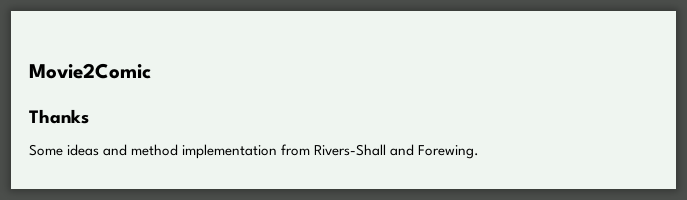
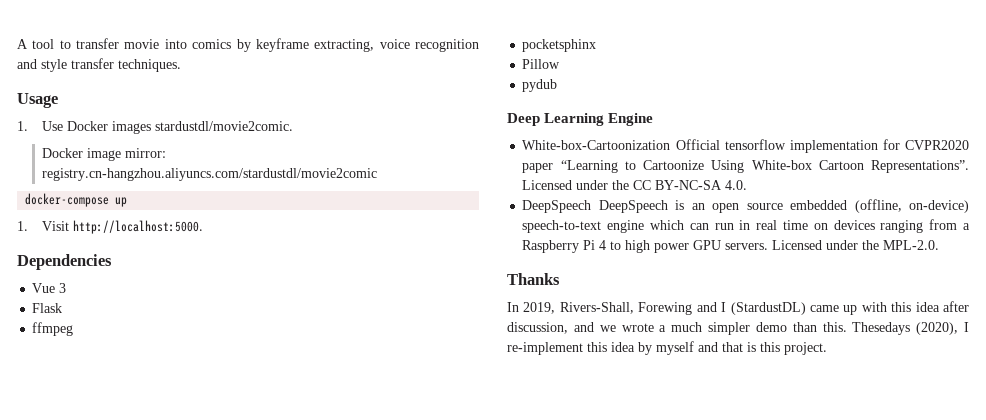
[29,63,151,79] [29,109,89,124] [29,144,480,159] Movie2Comic // Thanks // Some ideas and method implementation from Rivers-Shall and Forewing. -> [17,38,480,52] [17,58,181,72] [17,93,58,108] [17,121,294,134] [42,148,167,161] [42,168,378,181] [25,193,128,207] [17,220,204,234] [17,254,112,270] [32,283,67,293] [32,303,63,313] [32,322,74,336] [522,39,597,52] [522,59,561,69] [522,79,558,92] [507,113,654,126] [522,139,969,153] [522,160,969,173] [522,180,748,190] [522,199,969,213] [522,219,971,233] [522,240,940,253] [507,273,560,285] [507,301,970,315] [507,322,969,335] [507,341,827,355] A tool to transfer movie into comics by keyframe extracting, voice recognition and style transfer techniques. // Usage // 1. Use Docker images stardustdl/movie2comic. // Docker image mirror: registry.cn-hangzhou.aliyuncs.com/stardustdl/movie2comic // docker-compose up // 1. Visit http://localhost:5000. // Dependencies // Vue 3 // Flask // ffmpeg // pocketsphinx // Pillow // pydub // Deep Learning Engine // White-box-Cartoonization Official tensorflow implementation for CVPR2020 paper “Learning to Cartoonize Using White-box Cartoon Representations”. Licensed under the CC BY-NC-SA 4.0. // DeepSpeech DeepSpeech is an open source embedded (offline, on-device) speech-to-text engine which can run in real time on devices ranging from a Raspberry Pi 4 to high power GPU servers. Licensed under the MPL-2.0. // Thanks // In 2019, Rivers-Shall, Forewing and I (StardustDL) came up with this idea after discussion, and we wrote a much simpler demo than this. Thesedays (2020), I re-implement this idea by myself and that is this project.

